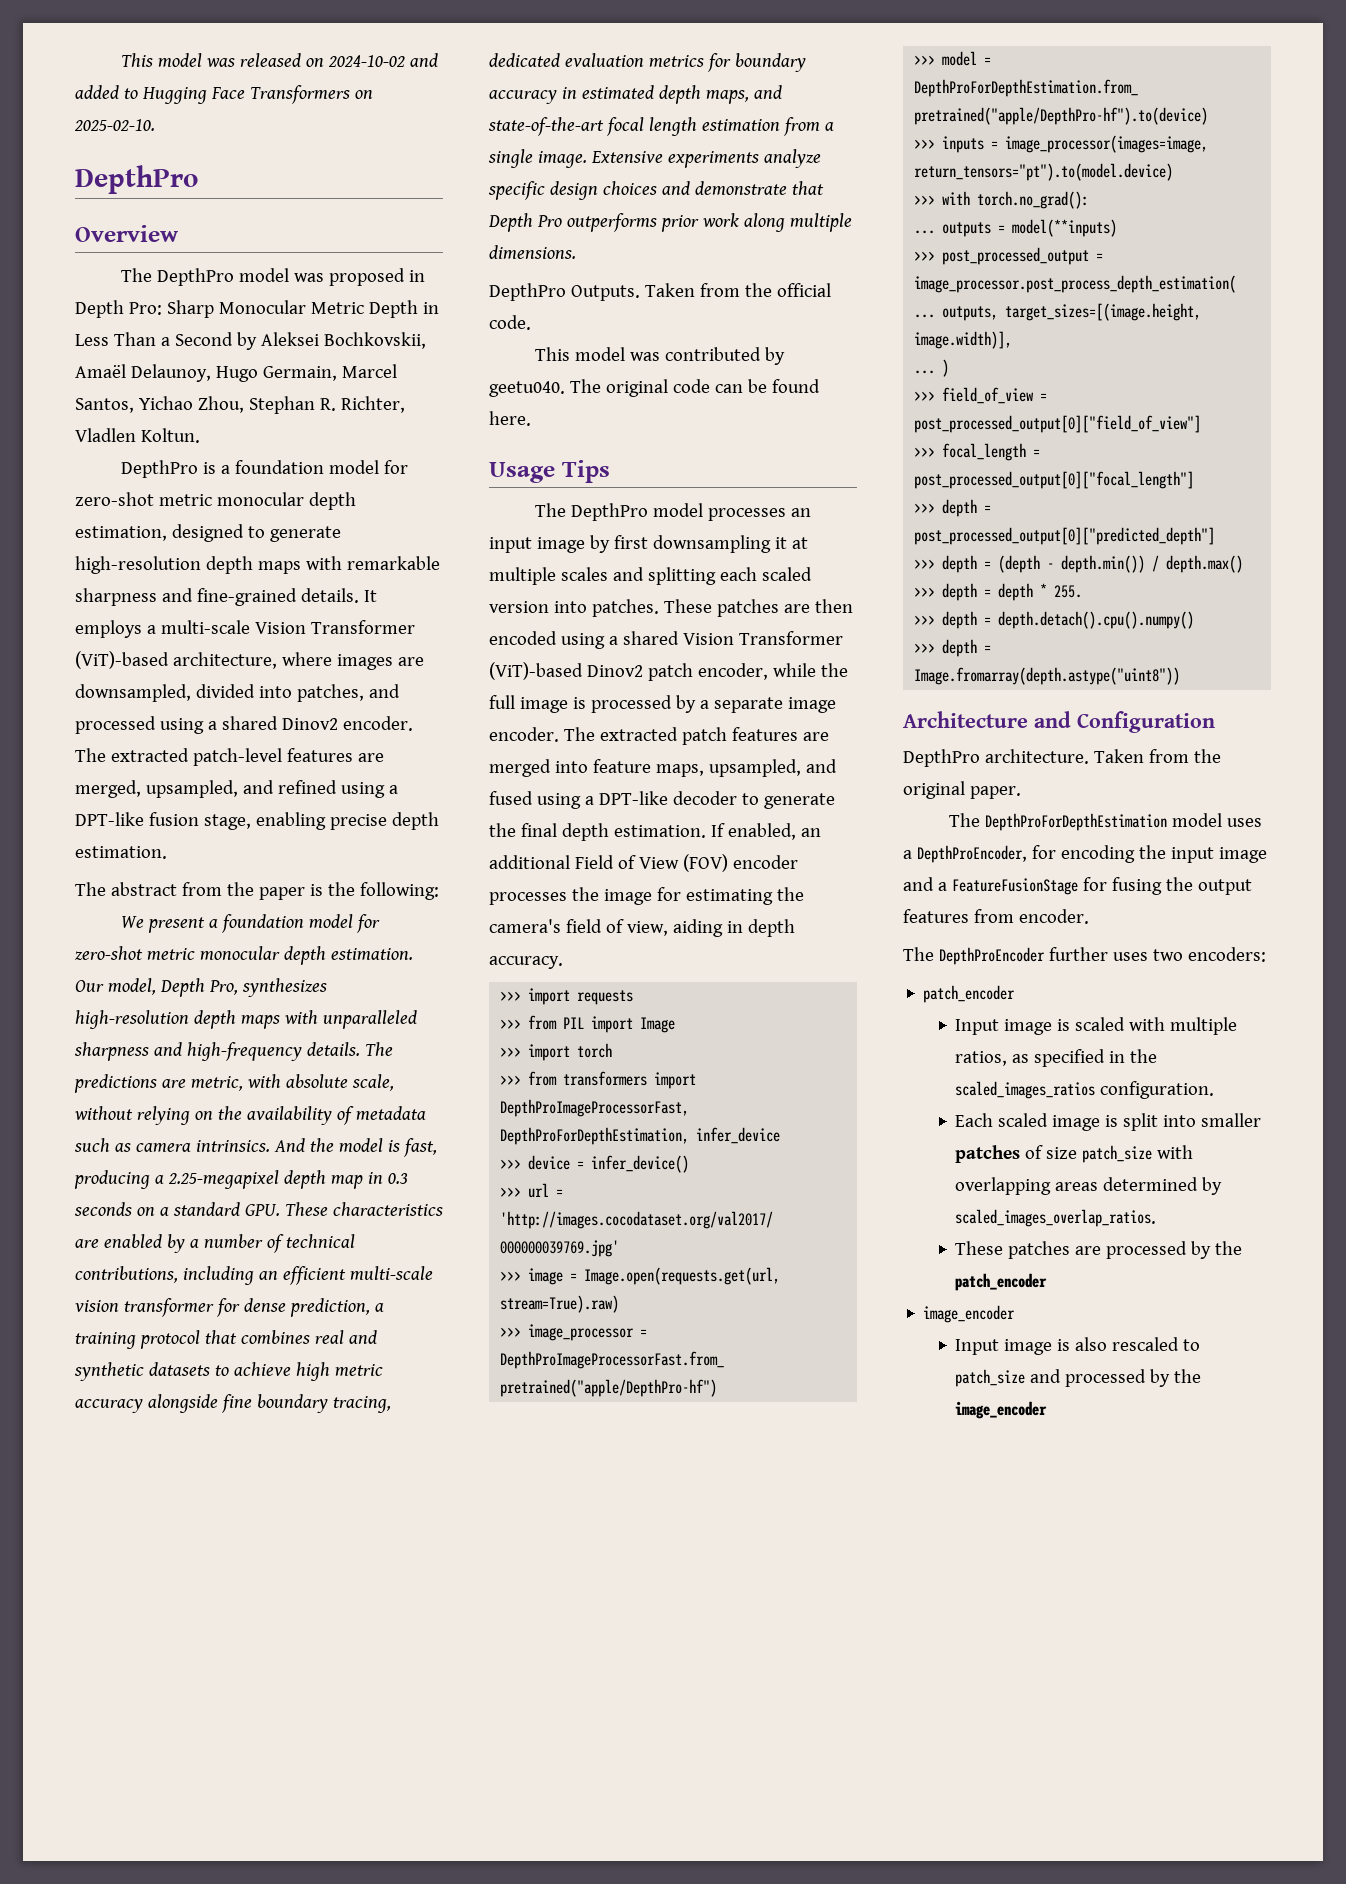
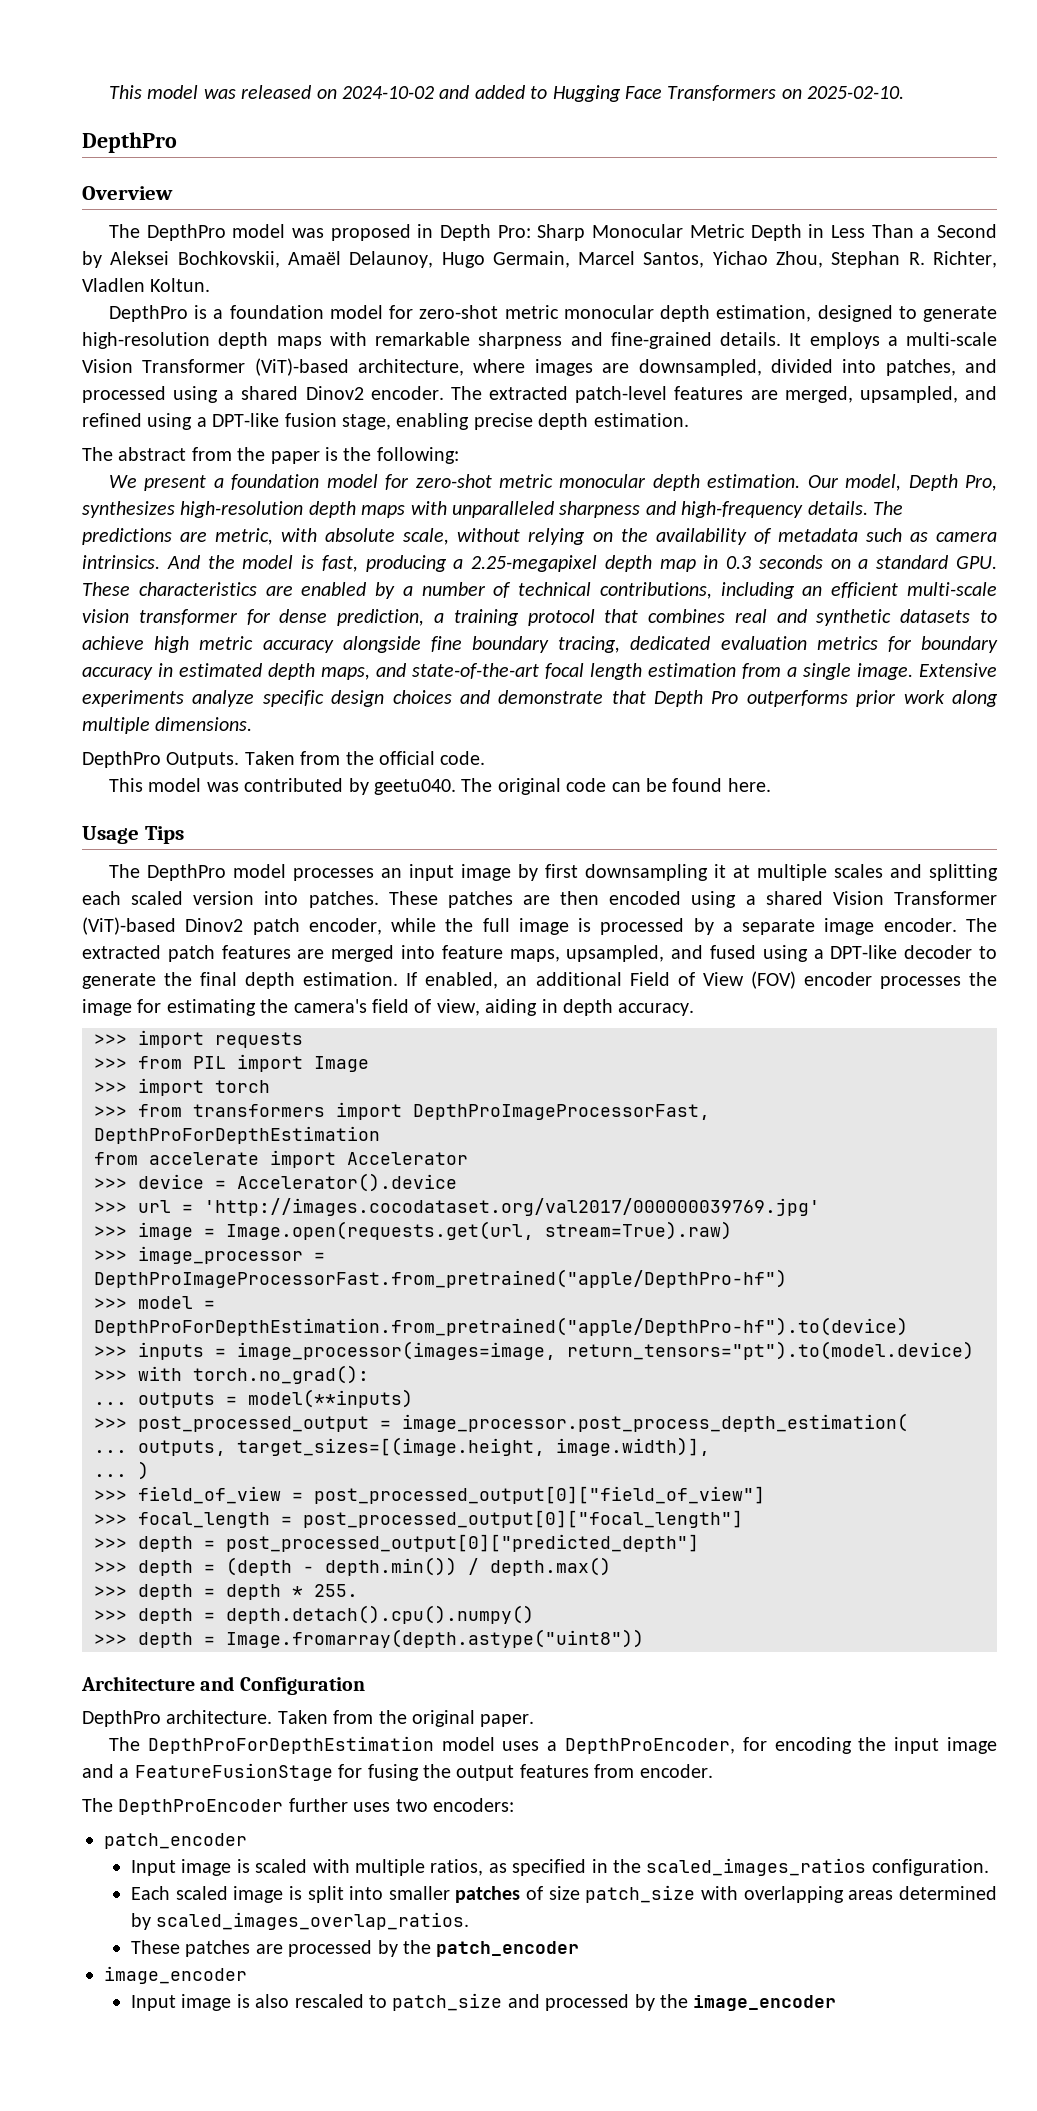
[500,1127,781,1145] DepthProForDepthEstimation, infer_device -> [94,1126,380,1144] [94,1150,468,1168] DepthProForDepthEstimation // from accelerate import Accelerator
[591,1155,690,1173] infer_device() -> [237,1173,457,1192] Accelerator().device

